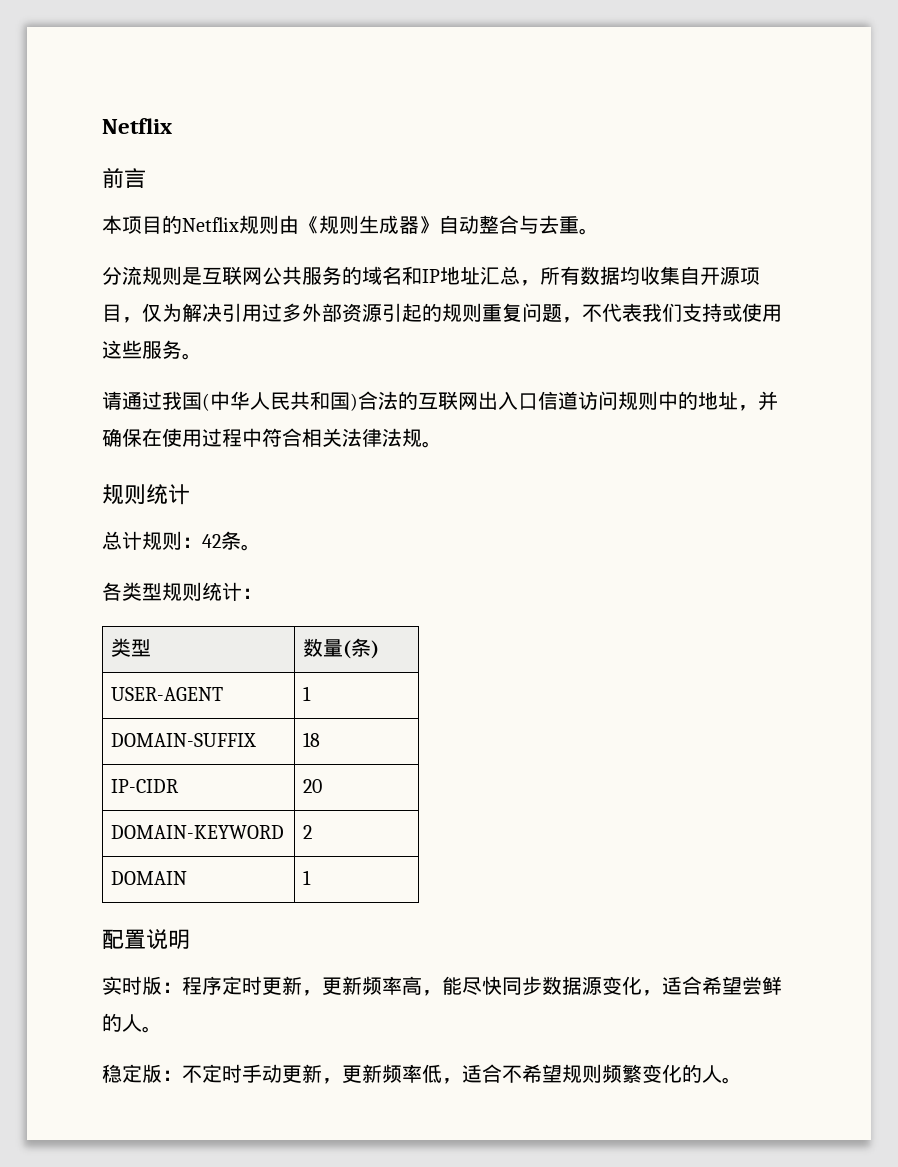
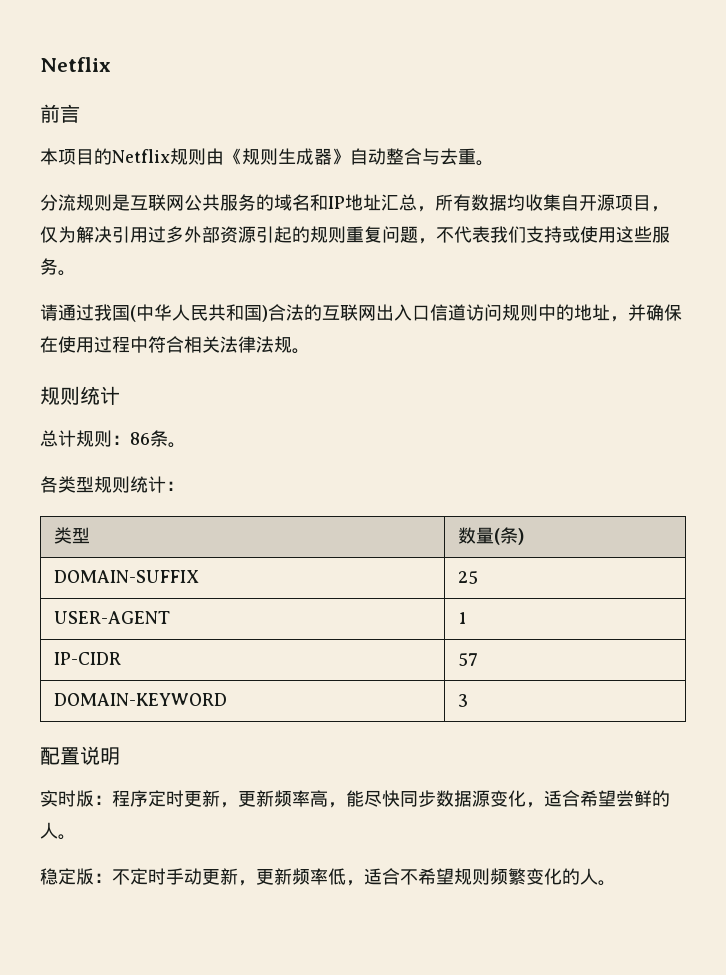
[202,534,221,548] 42 -> [130,432,150,445] 86
(380, 649) none -> [54,570,200,583] [458,571,479,584] // DOMAIN-SUFFIX | 25
[111,733,257,747] [303,732,321,747] // DOMAIN-SUFFIX | 18 -> (467, 618) none
[303,779,323,793] 20 -> [458,653,479,666] 57
[303,825,313,839] [111,871,188,885] [303,870,312,885] 2 // DOMAIN | 1 -> [458,694,469,707] 3

